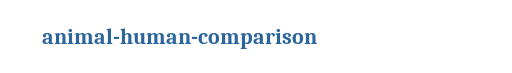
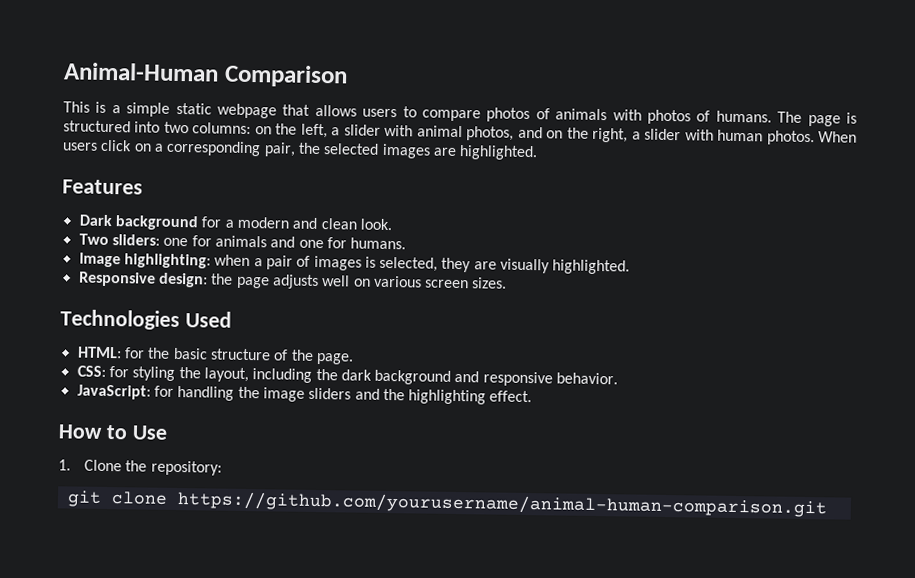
[42,28,317,49] animal-human-comparison -> [63,62,348,88] [63,101,857,127] [63,120,858,146] [62,139,539,161] [62,179,143,195] [78,214,392,231] [78,233,407,250] [78,252,631,275] [78,271,508,290] [60,309,232,331] [76,346,354,365] [76,365,619,387] [76,384,533,405] [58,424,168,440] [58,459,222,476] [66,490,828,518] Animal-Human Comparison // This is a simple static webpage that allows users to compare photos of animals with photos of humans. The page is structured into two columns: on the left, a slider with animal photos, and on the right, a slider with human photos. When users click on a corresponding pair, the selected images are highlighted. // Features // Dark background for a modern and clean look. // Two sliders: one for animals and one for humans. // Image highlighting: when a pair of images is selected, they are visually highlighted. // Responsive design: the page adjusts well on various screen sizes. // Technologies Used // HTML: for the basic structure of the page. // CSS: for styling the layout, including the dark background and responsive behavior. // JavaScript: for handling the image sliders and the highlighting effect. // How to Use // 1. Clone the repository: // git clone https://github.com/yourusername/animal-human-comparison.git

